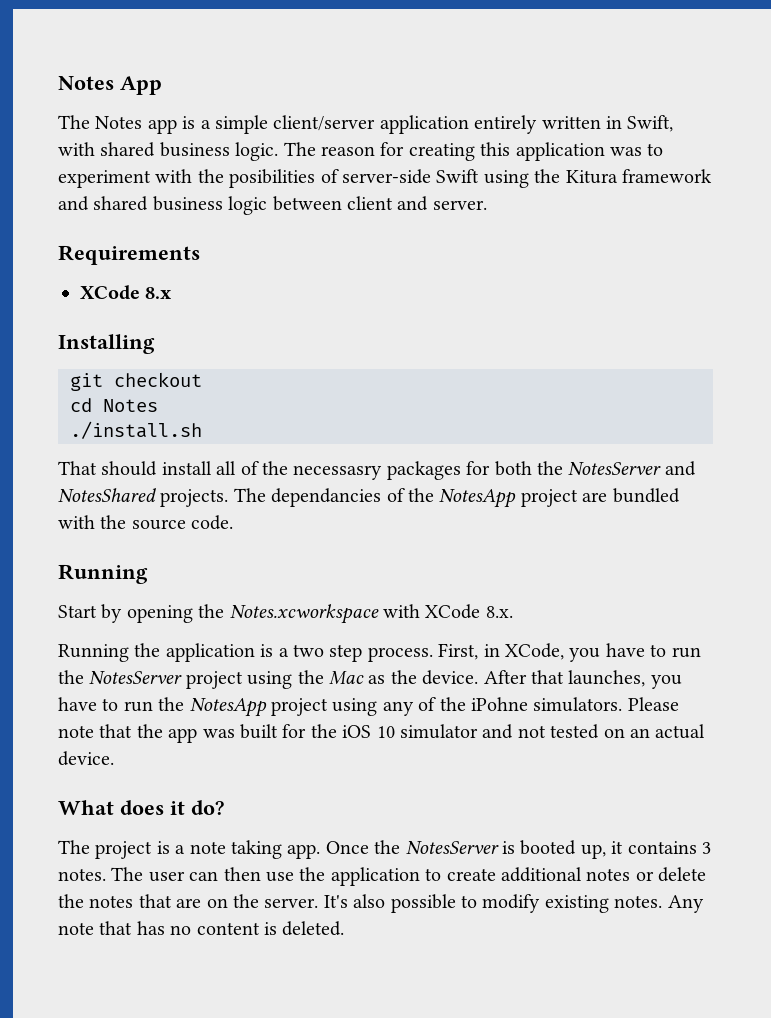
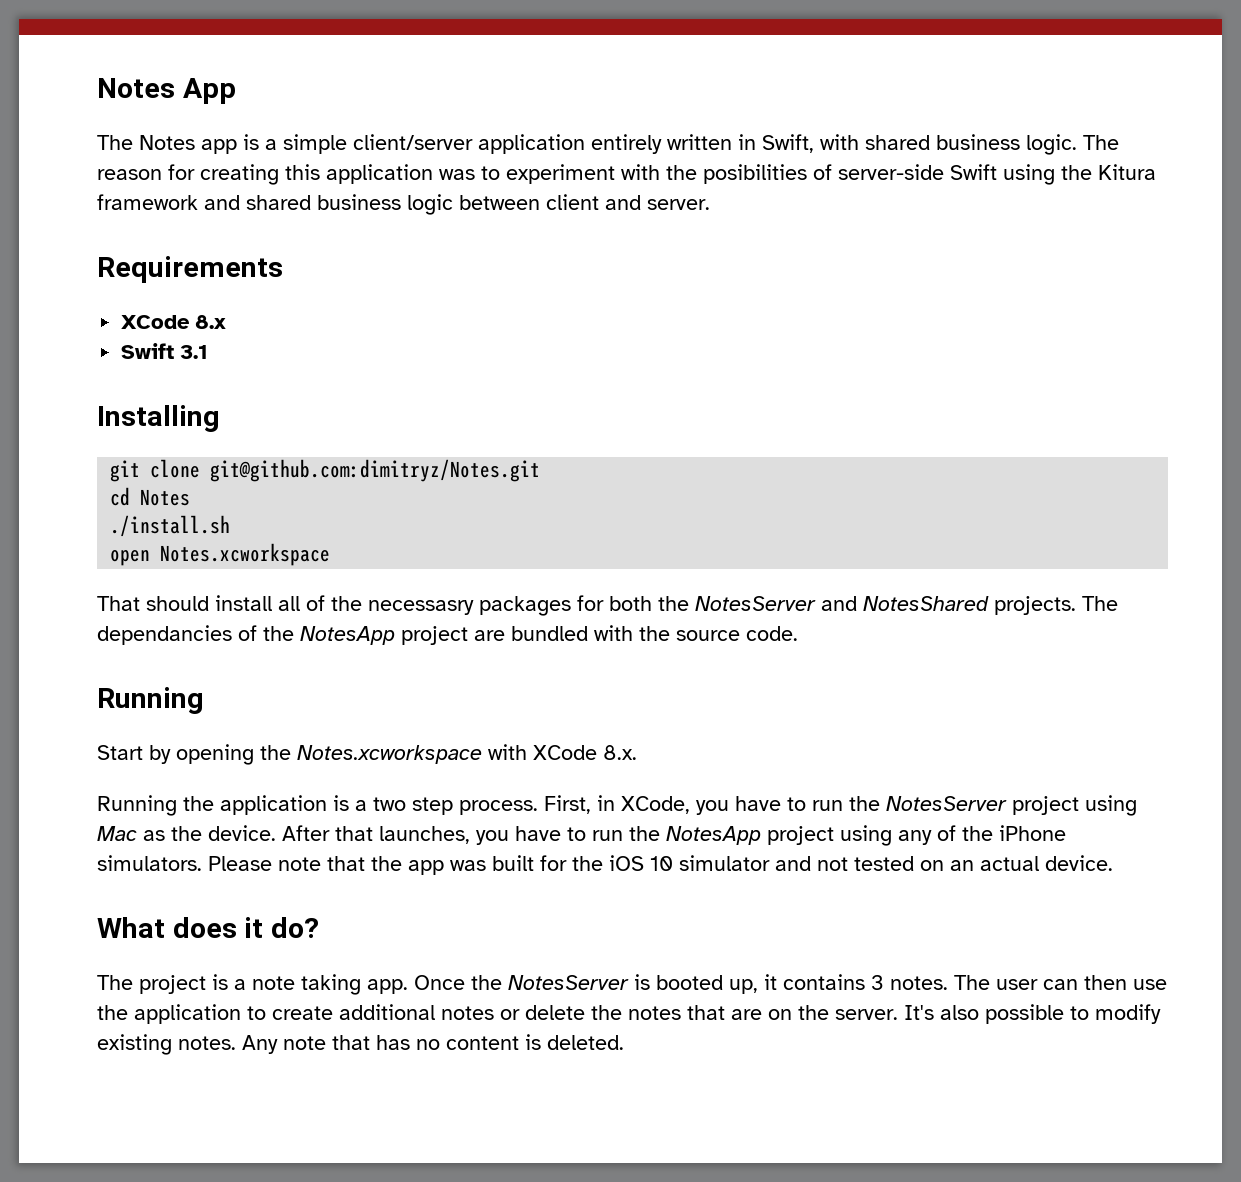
(173, 293) none -> [121,343,209,359] // Swift 3.1
[114,372,202,387] checkout -> [150,459,541,482] clone git@github.com:dimitryz/Notes.git
(202, 430) none -> [110,543,331,566] // open Notes.xcworkspace
[297,670,324,684] the -> (1137, 805) none
[470,697,528,711] iPohne -> [999,825,1066,841] iPhone

